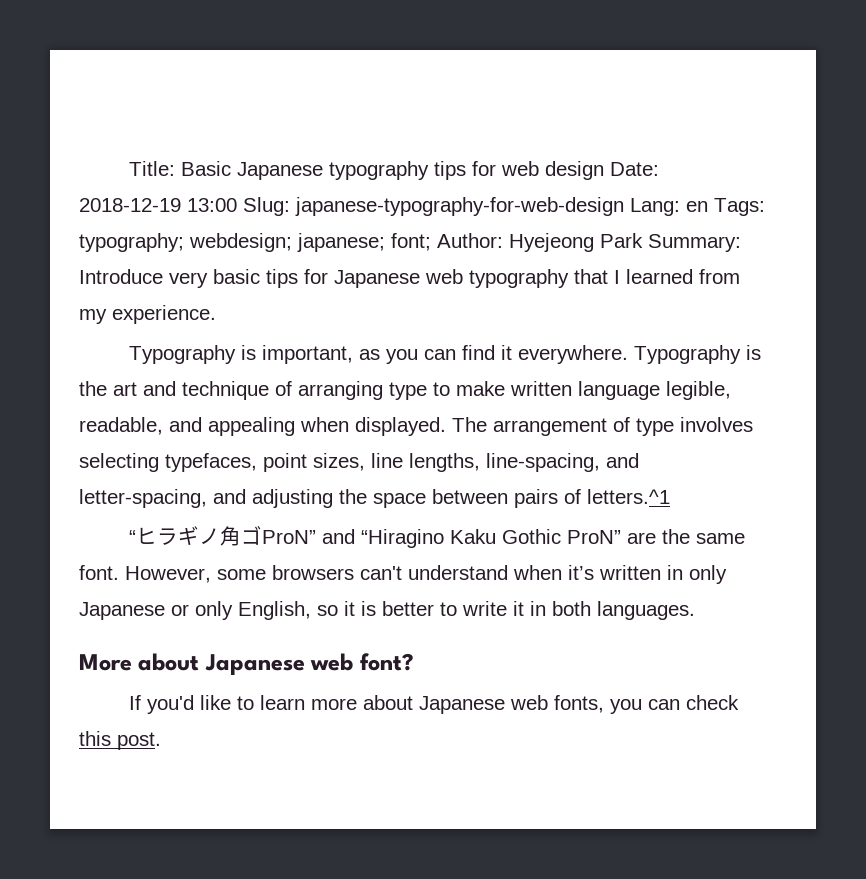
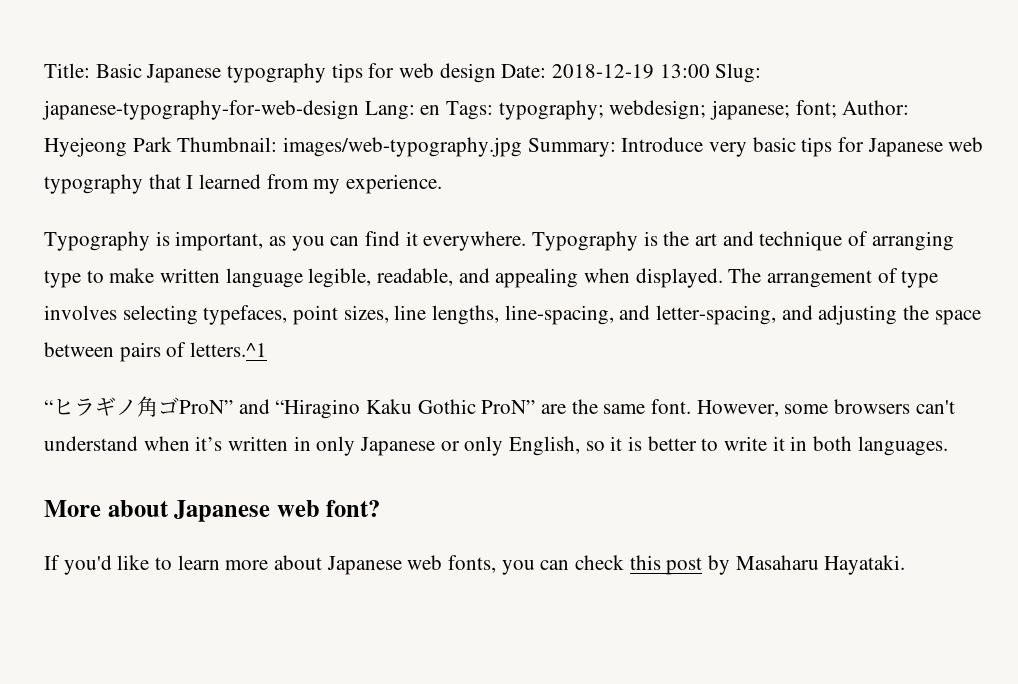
(643, 240) none -> [177,137,523,157] Thumbnail: images/web-typography.jpg
[117,732,161,750] post. -> [666,555,906,575] post by Masaharu Hayataki.

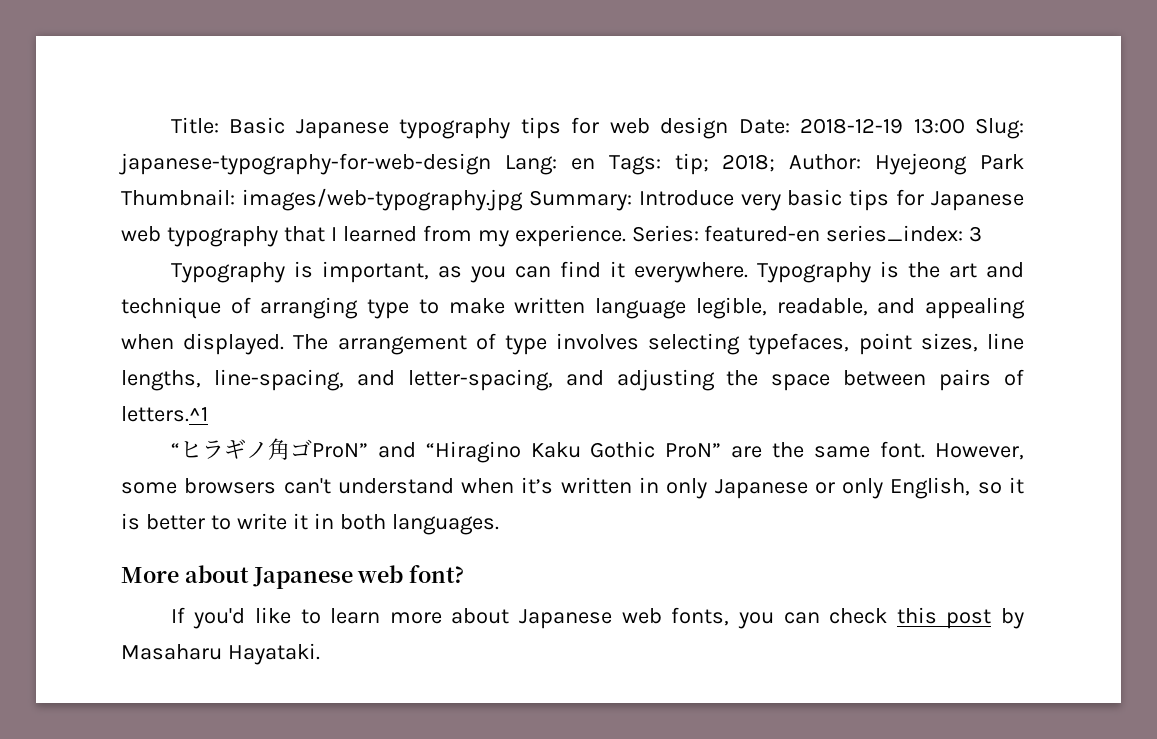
[498,100,837,120] typography; webdesign; japanese; font; -> [674,153,776,175] tip; 2018;
(443, 184) none -> [631,225,983,242] Series: featured-en series_index: 3

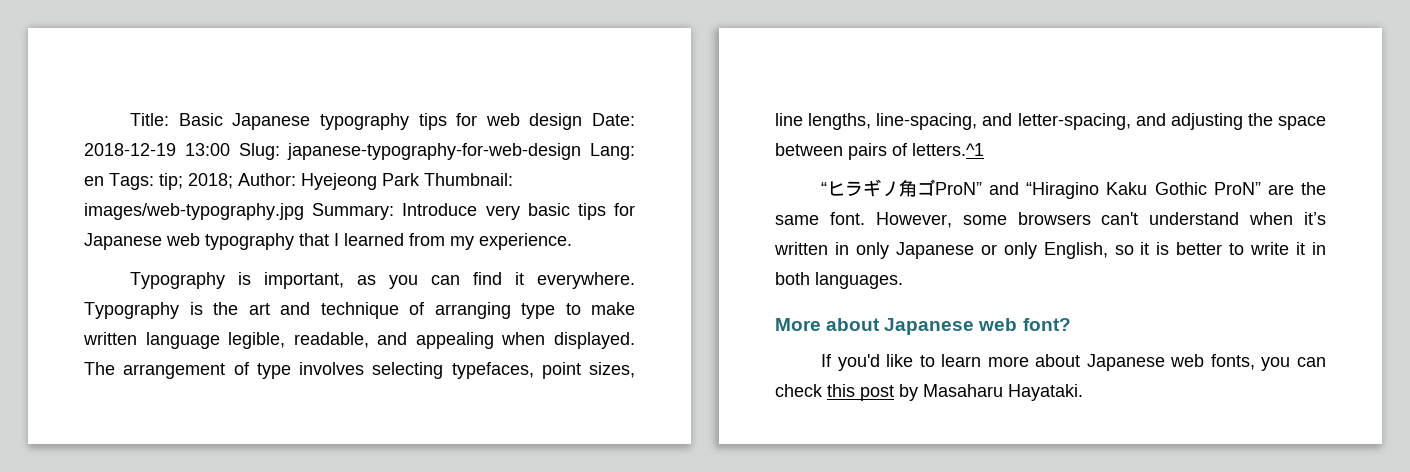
[631,225,983,242] Series: featured-en series_index: 3 -> (572, 241) none

